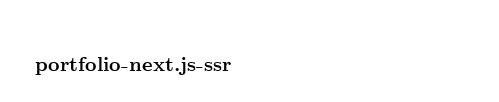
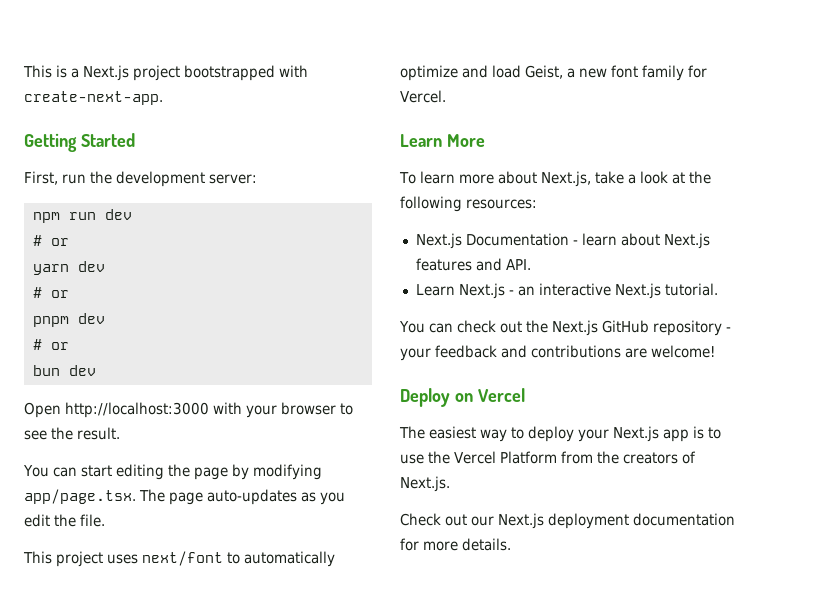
[35,57,231,75] portfolio-next.js-ssr -> [23,65,308,81] [24,91,163,105] [24,133,135,152] [24,171,257,187] [32,209,132,223] [32,235,69,246] [32,261,105,275] [32,287,69,298] [32,313,105,327] [32,339,69,350] [32,365,96,376] [24,402,353,418] [24,427,120,440] [23,464,322,480] [24,489,345,505] [24,514,105,527] [23,551,335,567] [400,65,707,81] [400,90,446,103] [400,134,485,147] [399,171,711,187] [400,196,537,212] [415,233,710,249] [415,258,531,271] [415,283,718,299] [399,320,731,336] [400,345,715,361] [400,388,525,407] [399,426,721,442] [400,451,696,464] [400,476,450,492] [400,513,735,529] [400,538,511,551] This is a Next.js project bootstrapped with create-next-app. // Getting Started // First, run the development server: // npm run dev // # or // yarn dev // # or // pnpm dev // # or // bun dev // Open http://localhost:3000 with your browser to see the result. // You can start editing the page by modifying app/page.tsx. The page auto-updates as you edit the file. // This project uses next/font to automatically optimize and load Geist, a new font family for Vercel. // Learn More // To learn more about Next.js, take a look at the following resources: // Next.js Documentation - learn about Next.js features and API. // Learn Next.js - an interactive Next.js tutorial. // You can check out the Next.js GitHub repository - your feedback and contributions are welcome! // Deploy on Vercel // The easiest way to deploy your Next.js app is to use the Vercel Platform from the creators of Next.js. // Check out our Next.js deployment documentation for more details.

